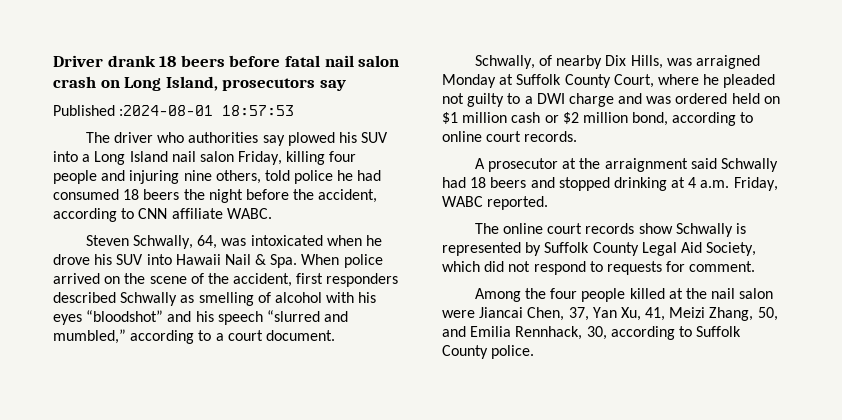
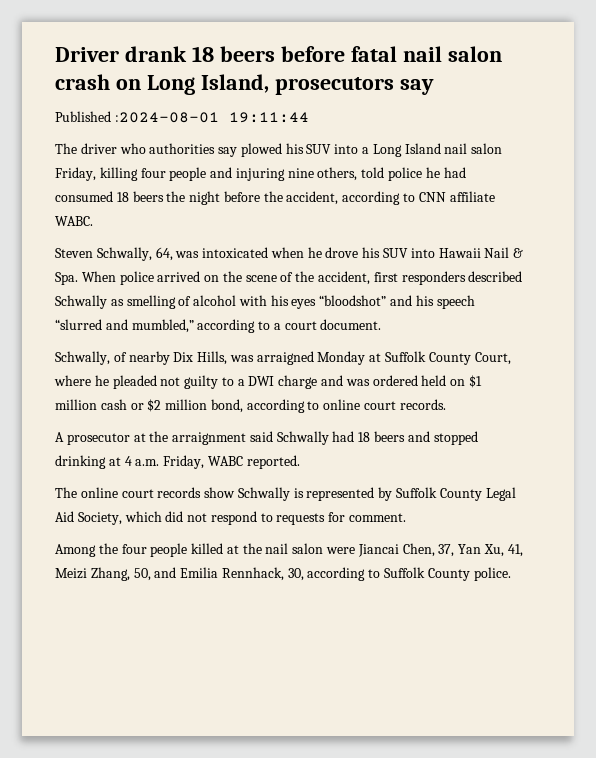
[222,105,295,116] 18:57:53 -> [228,112,309,123] 19:11:44

